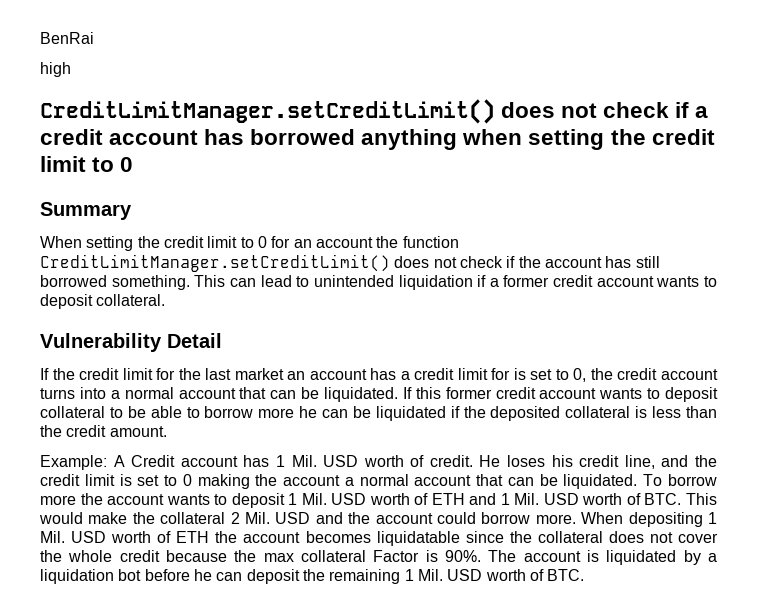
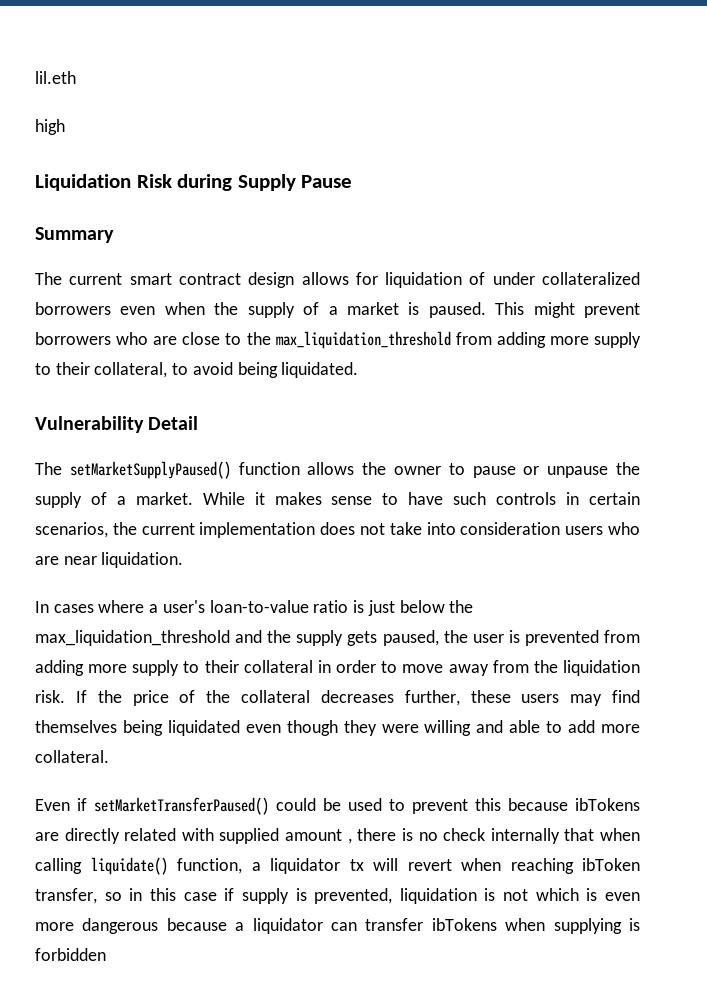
[40,32,94,44] BenRai -> [35,71,76,84] lil.eth
[40,99,709,124] [40,129,715,150] [40,156,134,172] [40,202,132,220] [40,236,459,251] [40,254,660,272] [40,275,717,290] [40,294,166,309] [40,333,222,352] [40,368,718,382] [40,387,718,402] [40,406,717,421] [40,425,167,437] [40,455,717,470] [40,474,717,489] [40,493,717,508] [39,512,717,527] [40,531,718,546] [40,550,718,565] [40,569,585,584] CreditLimitManager.setCreditLimit() does not check if a credit account has borrowed anything when setting the credit limit to 0 // Summary // When setting the credit limit to 0 for an account the function CreditLimitManager.setCreditLimit() does not check if the account has still borrowed something. This can lead to unintended liquidation if a former credit account wants to deposit collateral. // Vulnerability Detail // If the credit limit for the last market an account has a credit limit for is set to 0, the credit account turns into a normal account that can be liquidated. If this former credit account wants to deposit collateral to be able to borrow more he can be liquidated if the deposited collateral is less than the credit amount. // Example: A Credit account has 1 Mil. USD worth of credit. He loses his credit line, and the credit limit is set to 0 making the account a normal account that can be liquidated. To borrow more the account wants to deposit 1 Mil. USD worth of ETH and 1 Mil. USD worth of BTC. This would make the collateral 2 Mil. USD and the account could borrow more. When depositing 1 Mil. USD worth of ETH the account becomes liquidatable since the collateral does not cover the whole credit because the max collateral Factor is 90%. The account is liquidated by a liquidation bot before he can deposit the remaining 1 Mil. USD worth of BTC. -> [35,174,353,191] [35,227,114,243] [35,272,641,288] [35,302,641,318] [35,331,641,349] [35,362,359,378] [35,416,199,433] [35,461,640,479] [35,492,640,508] [35,522,640,538] [35,552,184,568] [35,600,474,616] [35,630,641,646] [35,660,640,676] [35,690,640,706] [35,720,640,736] [35,750,109,763] [35,797,640,815] [35,828,641,844] [35,857,640,875] [35,888,640,904] [35,918,640,934] [35,948,106,961] Liquidation Risk during Supply Pause // Summary // The current smart contract design allows for liquidation of under collateralized borrowers even when the supply of a market is paused. This might prevent borrowers who are close to the max_liquidation_threshold from adding more supply to their collateral, to avoid being liquidated. // Vulnerability Detail // The setMarketSupplyPaused() function allows the owner to pause or unpause the supply of a market. While it makes sense to have such controls in certain scenarios, the current implementation does not take into consideration users who are near liquidation. // In cases where a user's loan-to-value ratio is just below the max_liquidation_threshold and the supply gets paused, the user is prevented from adding more supply to their collateral in order to move away from the liquidation risk. If the price of the collateral decreases further, these users may find themselves being liquidated even though they were willing and able to add more collateral. // Even if setMarketTransferPaused() could be used to prevent this because ibTokens are directly related with supplied amount , there is no check internally that when calling liquidate() function, a liquidator tx will revert when reaching ibToken transfer, so in this case if supply is prevented, liquidation is not which is even more dangerous because a liquidator can transfer ibTokens when supplying is forbidden

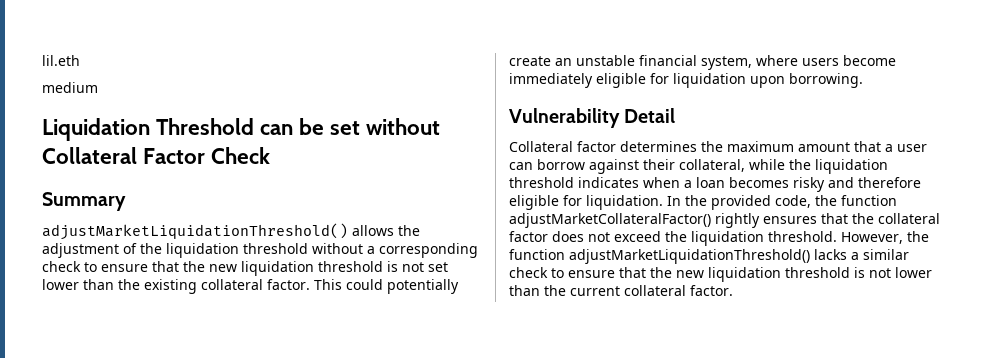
[35,119,65,135] high -> [42,82,98,93] medium
[136,174,353,191] [35,227,114,243] [35,272,641,288] [35,302,641,318] [35,331,641,349] [35,362,359,378] [35,416,199,433] [35,461,640,479] [35,492,640,508] [35,522,640,538] [35,552,184,568] [35,600,474,616] [35,630,641,646] [35,660,640,676] [35,690,640,706] [35,720,640,736] [35,750,109,763] [35,797,640,815] [35,828,641,844] [35,857,640,875] [35,888,640,904] [35,918,640,934] [35,948,106,961] Risk during Supply Pause // Summary // The current smart contract design allows for liquidation of under collateralized borrowers even when the supply of a market is paused. This might prevent borrowers who are close to the max_liquidation_threshold from adding more supply to their collateral, to avoid being liquidated. // Vulnerability Detail // The setMarketSupplyPaused() function allows the owner to pause or unpause the supply of a market. While it makes sense to have such controls in certain scenarios, the current implementation does not take into consideration users who are near liquidation. // In cases where a user's loan-to-value ratio is just below the max_liquidation_threshold and the supply gets paused, the user is prevented from adding more supply to their collateral in order to move away from the liquidation risk. If the price of the collateral decreases further, these users may find themselves being liquidated even though they were willing and able to add more collateral. // Even if setMarketTransferPaused() could be used to prevent this because ibTokens are directly related with supplied amount , there is no check internally that when calling liquidate() function, a liquidator tx will revert when reaching ibToken transfer, so in this case if supply is prevented, liquidation is not which is even more dangerous because a liquidator can transfer ibTokens when supplying is forbidden -> [156,118,441,135] [42,147,271,164] [42,192,126,211] [42,223,420,240] [42,243,478,258] [42,261,448,276] [42,279,459,294] [509,55,896,70] [509,73,863,88] [509,108,676,128] [509,141,927,152] [509,159,888,174] [509,177,921,192] [509,195,897,210] [509,213,940,228] [509,231,929,246] [509,249,909,264] [509,267,932,282] [509,285,733,296] Threshold can be set without Collateral Factor Check // Summary // adjustMarketLiquidationThreshold() allows the adjustment of the liquidation threshold without a corresponding check to ensure that the new liquidation threshold is not set lower than the existing collateral factor. This could potentially create an unstable financial system, where users become immediately eligible for liquidation upon borrowing. // Vulnerability Detail // Collateral factor determines the maximum amount that a user can borrow against their collateral, while the liquidation threshold indicates when a loan becomes risky and therefore eligible for liquidation. In the provided code, the function adjustMarketCollateralFactor() rightly ensures that the collateral factor does not exceed the liquidation threshold. However, the function adjustMarketLiquidationThreshold() lacks a similar check to ensure that the new liquidation threshold is not lower than the current collateral factor.

